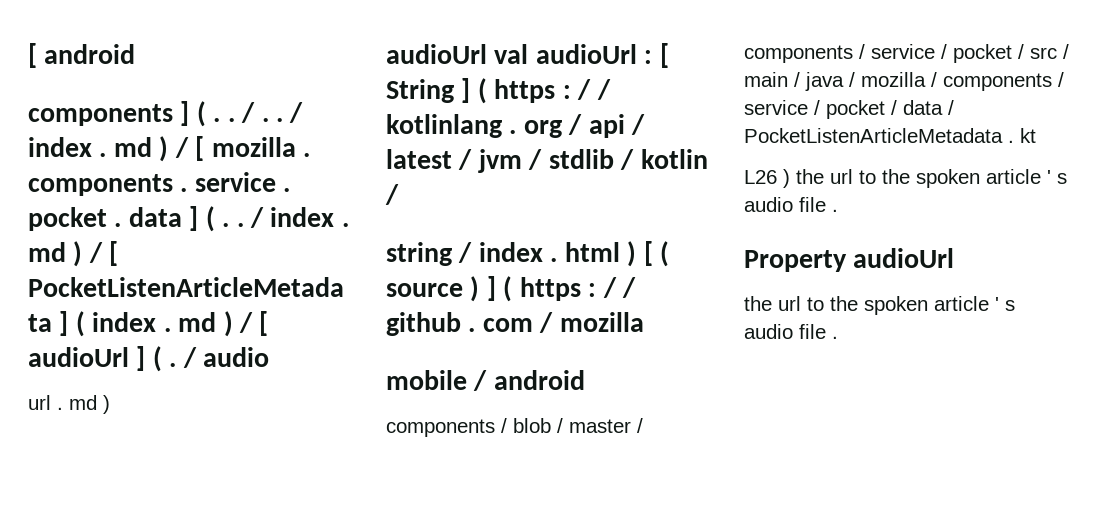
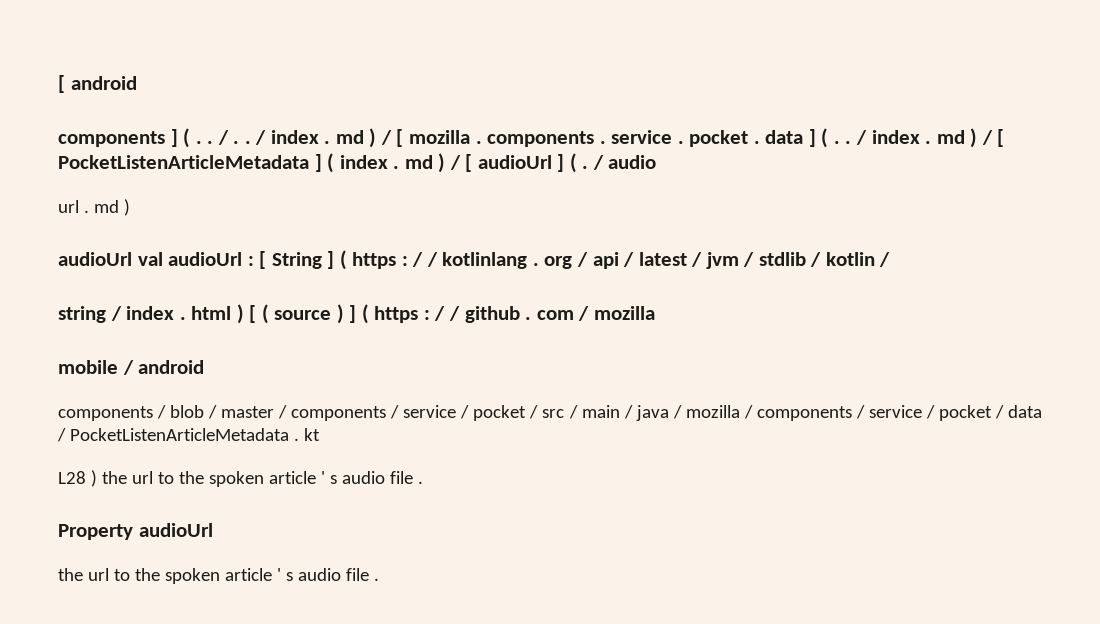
[744,170,777,184] L26 -> [58,471,86,484] L28

